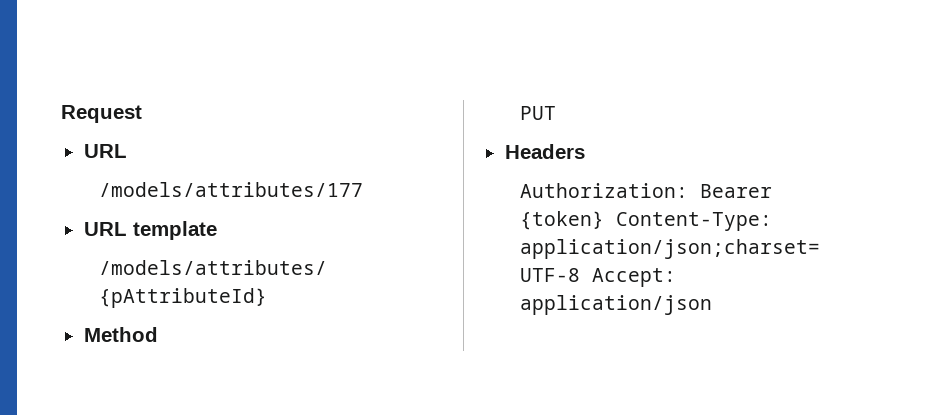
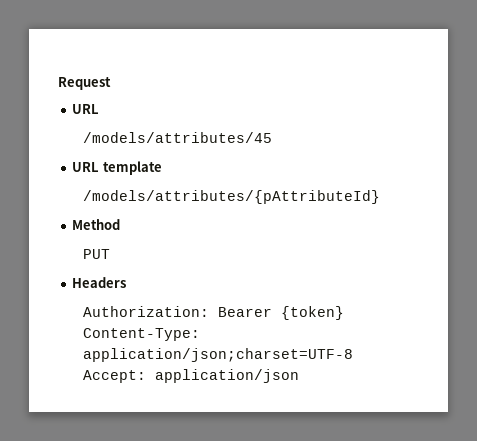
[99,182,364,197] /models/attributes/177 -> [83,132,273,143] /models/attributes/45

